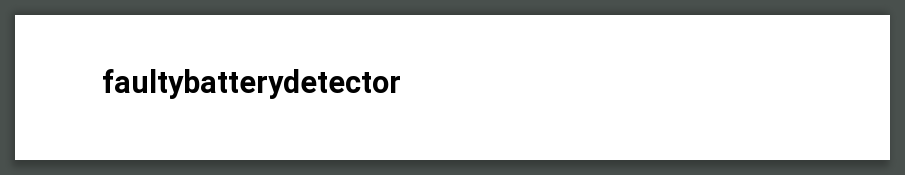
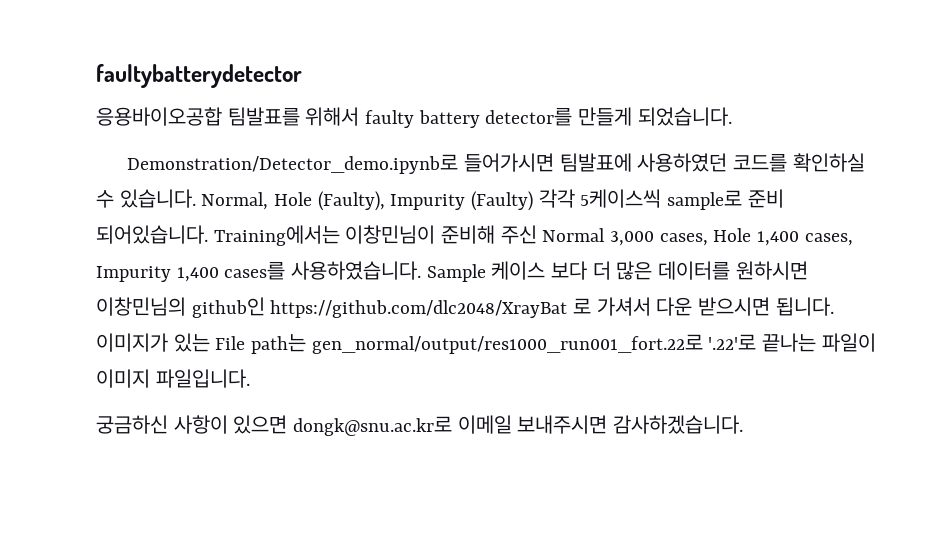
(401, 84) none -> [96,107,732,128] [127,153,865,174] [96,189,784,211] [96,225,853,246] [96,261,808,282] [96,297,834,318] [96,333,876,354] [96,369,250,388] [96,415,744,436] // 응용바이오공합 팀발표를 위해서 faulty battery detector를 만들게 되었습니다. // Demonstration/Detector_demo.ipynb로 들어가시면 팀발표에 사용하였던 코드를 확인하실 수 있습니다. Normal, Hole (Faulty), Impurity (Faulty) 각각 5케이스씩 sample로 준비 되어있습니다. Training에서는 이창민님이 준비해 주신 Normal 3,000 cases, Hole 1,400 cases, Impurity 1,400 cases를 사용하였습니다. Sample 케이스 보다 더 많은 데이터를 원하시면 이창민님의 github인 https://github.com/dlc2048/XrayBat 로 가셔서 다운 받으시면 됩니다. 이미지가 있는 File path는 gen_normal/output/res1000_run001_fort.22로 '.22'로 끝나는 파일이 이미지 파일입니다. // 궁금하신 사항이 있으면 dongk@snu.ac.kr로 이메일 보내주시면 감사하겠습니다.

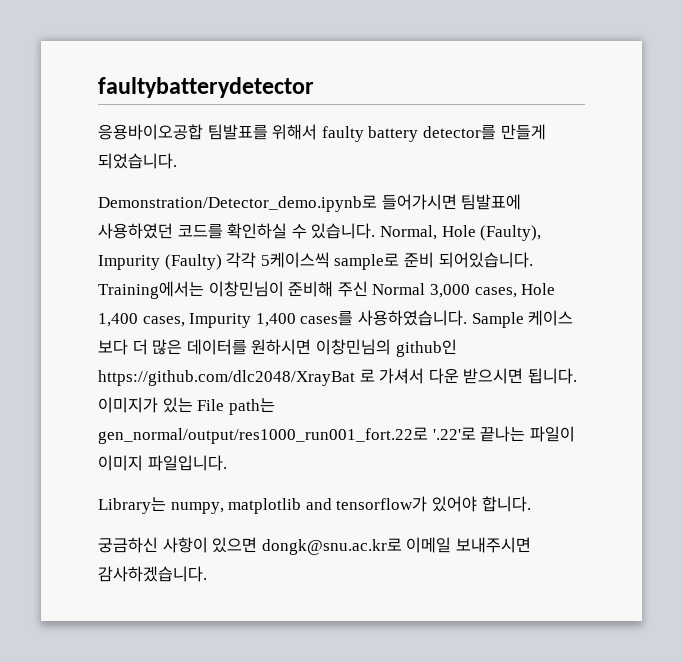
(250, 378) none -> [98,496,531,514] // Library는 numpy, matplotlib and tensorflow가 있어야 합니다.

